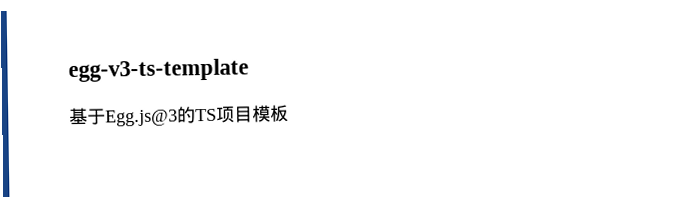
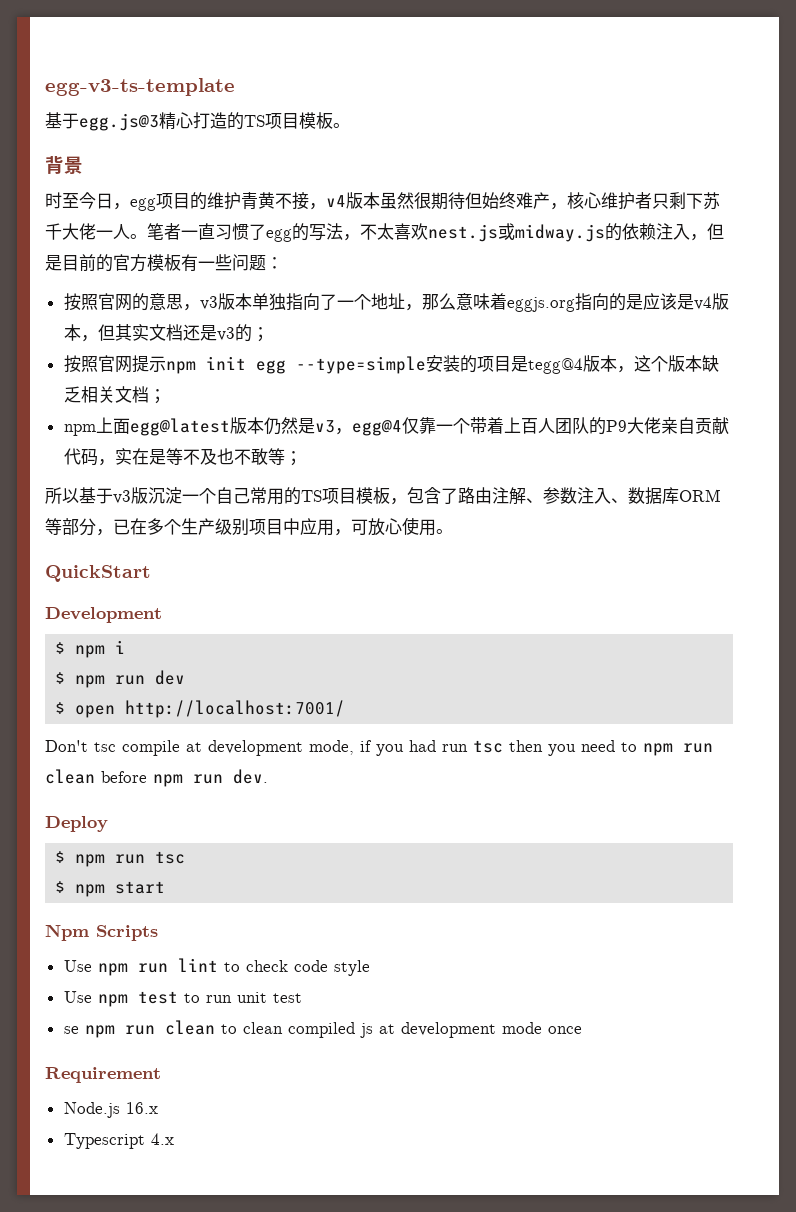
[105,104,289,127] Egg.js@3的TS项目模板 -> [79,112,350,131] [45,156,83,174] [45,192,720,211] [45,223,724,242] [45,254,283,272] [63,293,729,312] [63,324,269,342] [63,355,719,374] [63,386,166,404] [63,417,729,436] [63,448,302,466] [45,487,721,505] [45,517,453,536] [45,565,151,582] [45,607,162,623] [55,640,126,658] [55,670,186,688] [55,700,346,718] [45,740,713,756] [45,769,268,787] [45,816,108,832] [55,851,186,867] [55,881,166,897] [45,924,158,941] [63,958,370,976] [63,991,302,1007] [63,1020,582,1038] [45,1067,161,1083] [63,1102,158,1118] [63,1133,174,1149] egg.js@3精心打造的TS项目模板。 // 背景 // 时至今日，egg项目的维护青黄不接，v4版本虽然很期待但始终难产，核心维护者只剩下苏千大佬一人。笔者一直习惯了egg的写法，不太喜欢nest.js或midway.js的依赖注入，但是目前的官方模板有一些问题： // 按照官网的意思，v3版本单独指向了一个地址，那么意味着eggjs.org指向的是应该是v4版本，但其实文档还是v3的； // 按照官网提示npm init egg --type=simple安装的项目是tegg@4版本，这个版本缺乏相关文档； // npm上面egg@latest版本仍然是v3，egg@4仅靠一个带着上百人团队的P9大佬亲自贡献代码，实在是等不及也不敢等； // 所以基于v3版沉淀一个自己常用的TS项目模板，包含了路由注解、参数注入、数据库ORM等部分，已在多个生产级别项目中应用，可放心使用。 // QuickStart // Development // $ npm i // $ npm run dev // $ open http://localhost:7001/ // Don't tsc compile at development mode, if you had run tsc then you need to npm run clean before npm run dev. // Deploy // $ npm run tsc // $ npm start // Npm Scripts // Use npm run lint to check code style // Use npm test to run unit test // se npm run clean to clean compiled js at development mode once // Requirement // Node.js 16.x // Typescript 4.x

